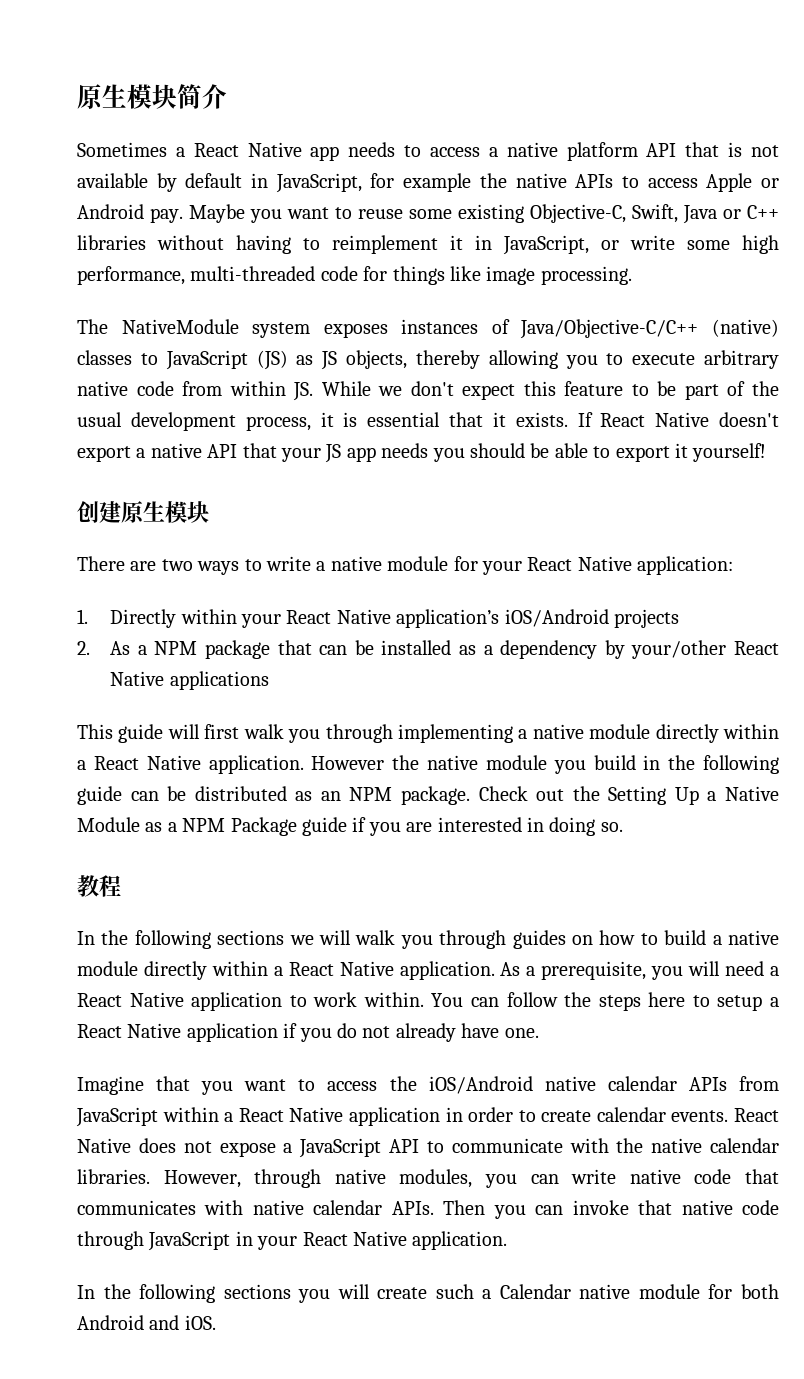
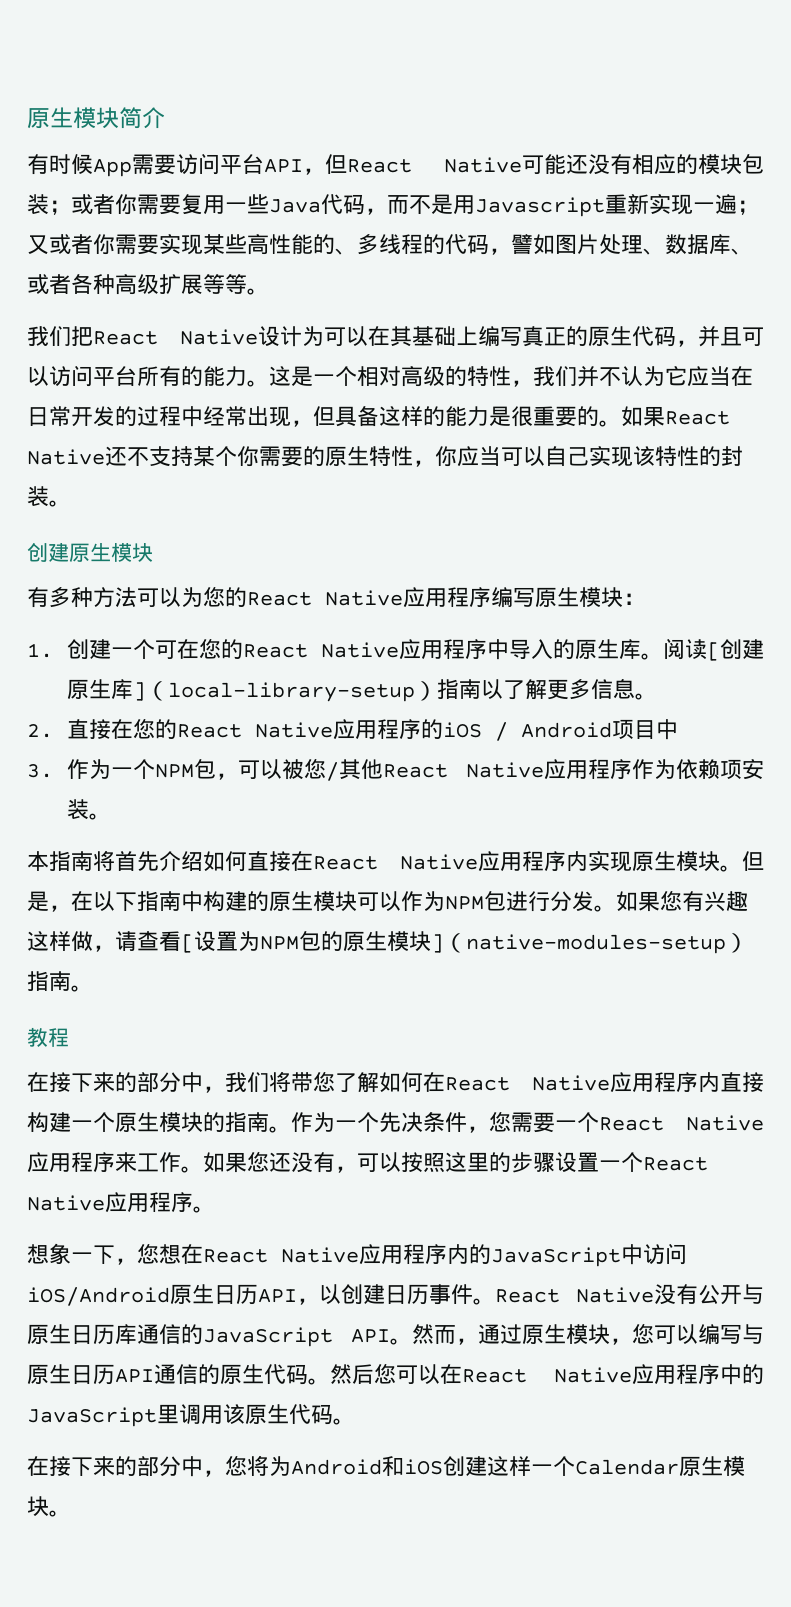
[77,142,779,161] [77,173,779,193] [77,204,779,224] [77,235,779,255] [77,266,632,285] [77,319,779,339] [77,350,779,370] [77,381,779,401] [77,412,779,431] [77,443,767,463] [77,501,209,523] [77,556,734,575] [77,609,680,628] [77,640,780,659] [110,671,269,690] [77,724,779,743] [77,755,780,774] [77,786,779,805] [77,817,623,836] [77,875,121,897] [77,930,779,949] [77,961,779,980] [77,992,779,1011] [77,1023,539,1042] [77,1076,780,1095] [76,1107,780,1127] [77,1138,780,1158] [77,1169,780,1188] [77,1200,779,1219] [77,1231,508,1251] [77,1284,780,1303] [77,1315,216,1330] Sometimes a React Native app needs to access a native platform API that is not available by default in JavaScript, for example the native APIs to access Apple or Android pay. Maybe you want to reuse some existing Objective-C, Swift, Java or C++ libraries without having to reimplement it in JavaScript, or write some high performance, multi-threaded code for things like image processing. // The NativeModule system exposes instances of Java/Objective-C/C++ (native) classes to JavaScript (JS) as JS objects, thereby allowing you to execute arbitrary native code from within JS. While we don't expect this feature to be part of the usual development process, it is essential that it exists. If React Native doesn't export a native API that your JS app needs you should be able to export it yourself! // 创建原生模块 // There are two ways to write a native module for your React Native application: // 1. Directly within your React Native application’s iOS/Android projects // 2. As a NPM package that can be installed as a dependency by your/other React Native applications // This guide will first walk you through implementing a native module directly within a React Native application. However the native module you build in the following guide can be distributed as an NPM package. Check out the Setting Up a Native Module as a NPM Package guide if you are interested in doing so. // 教程 // In the following sections we will walk you through guides on how to build a native module directly within a React Native application. As a prerequisite, you will need a React Native application to work within. You can follow the steps here to setup a React Native application if you do not already have one. // Imagine that you want to access the iOS/Android native calendar APIs from JavaScript within a React Native application in order to create calendar events. React Native does not expose a JavaScript API to communicate with the native calendar libraries. However, through native modules, you can write native code that communicates with native calendar APIs. Then you can invoke that native code through JavaScript in your React Native application. // In the following sections you will create such a Calendar native module for both Android and iOS. -> [27,153,764,177] [27,194,759,217] [27,234,753,255] [27,274,269,295] [27,326,764,347] [27,365,753,387] [27,406,730,427] [27,446,743,467] [27,486,71,507] [27,542,153,562] [27,586,645,608] [27,638,764,661] [66,678,657,702] [27,718,678,741] [27,758,764,781] [66,799,111,820] [27,850,764,872] [27,890,748,912] [27,931,748,954] [27,971,93,992] [27,1027,69,1047] [27,1071,764,1093] [27,1111,764,1133] [27,1151,708,1173] [27,1192,215,1213] [27,1243,687,1267] [27,1284,764,1306] [27,1323,764,1347] [27,1363,764,1385] [27,1404,355,1427] [27,1455,745,1477] [27,1496,71,1517] 有时候App需要访问平台API，但React Native可能还没有相应的模块包装；或者你需要复用一些Java代码，而不是用Javascript重新实现一遍；又或者你需要实现某些高性能的、多线程的代码，譬如图片处理、数据库、或者各种高级扩展等等。 // 我们把React Native设计为可以在其基础上编写真正的原生代码，并且可以访问平台所有的能力。这是一个相对高级的特性，我们并不认为它应当在日常开发的过程中经常出现，但具备这样的能力是很重要的。如果React Native还不支持某个你需要的原生特性，你应当可以自己实现该特性的封装。 // 创建原生模块 // 有多种方法可以为您的React Native应用程序编写原生模块： // 1.创建一个可在您的React Native应用程序中导入的原生库。阅读[创建原生库]（local-library-setup）指南以了解更多信息。 // 2.直接在您的React Native应用程序的iOS / Android项目中 // 3.作为一个NPM包，可以被您/其他React Native应用程序作为依赖项安装。 // 本指南将首先介绍如何直接在React Native应用程序内实现原生模块。但是，在以下指南中构建的原生模块可以作为NPM包进行分发。如果您有兴趣这样做，请查看[设置为NPM包的原生模块]（native-modules-setup）指南。 // 教程 // 在接下来的部分中，我们将带您了解如何在React Native应用程序内直接构建一个原生模块的指南。作为一个先决条件，您需要一个React Native应用程序来工作。如果您还没有，可以按照这里的步骤设置一个React Native应用程序。 // 想象一下，您想在React Native应用程序内的JavaScript中访问iOS/Android原生日历API，以创建日历事件。React Native没有公开与原生日历库通信的JavaScript API。然而，通过原生模块，您可以编写与原生日历API通信的原生代码。然后您可以在React Native应用程序中的JavaScript里调用该原生代码。 // 在接下来的部分中，您将为Android和iOS创建这样一个Calendar原生模块。

